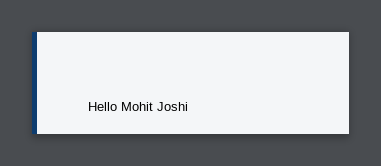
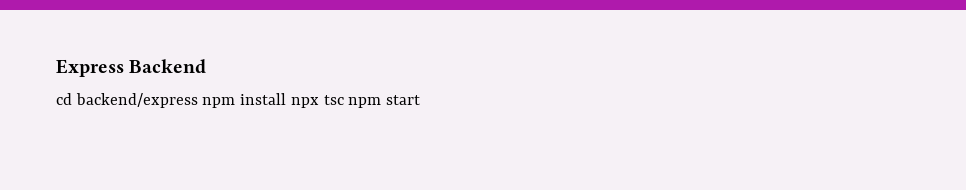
[88,102,188,111] Hello Mohit Joshi -> [56,59,207,77] [56,93,421,108] Express Backend // cd backend/express npm install npx tsc npm start

